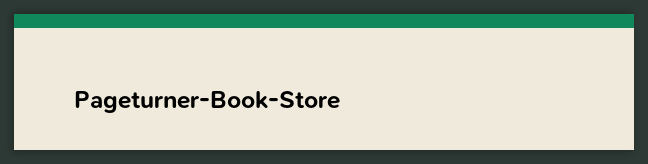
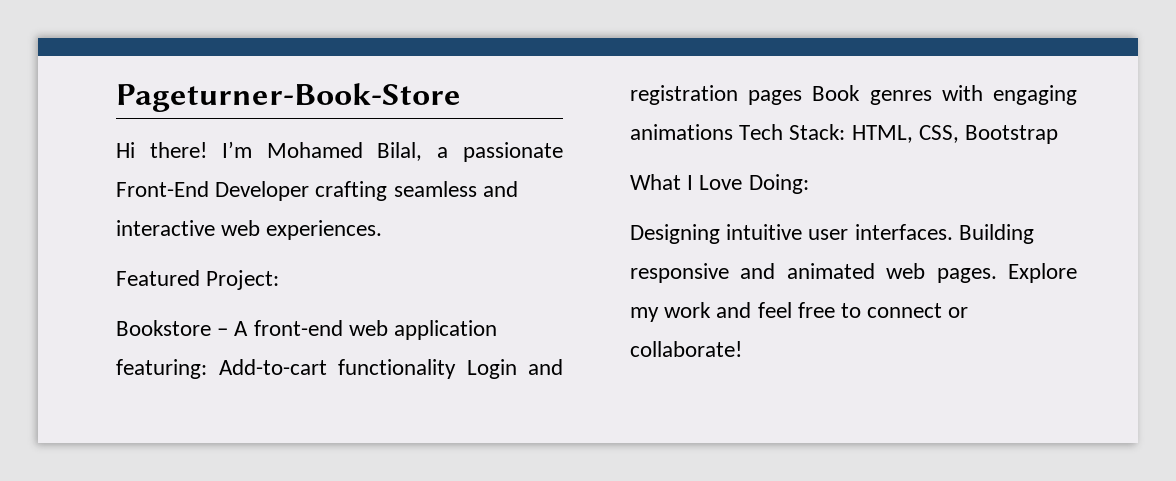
(340, 102) none -> [116,141,563,162] [116,181,518,201] [116,220,383,240] [116,270,280,290] [116,320,498,340] [116,359,563,379] [630,85,1077,105] [630,124,1059,144] [630,174,809,194] [630,224,1034,244] [630,263,1077,283] [630,302,969,322] [630,341,742,357] // Hi there! I’m Mohamed Bilal, a passionate Front-End Developer crafting seamless and interactive web experiences. // Featured Project: // Bookstore – A front-end web application featuring: Add-to-cart functionality Login and registration pages Book genres with engaging animations Tech Stack: HTML, CSS, Bootstrap // What I Love Doing: // Designing intuitive user interfaces. Building responsive and animated web pages. Explore my work and feel free to connect or collaborate!

